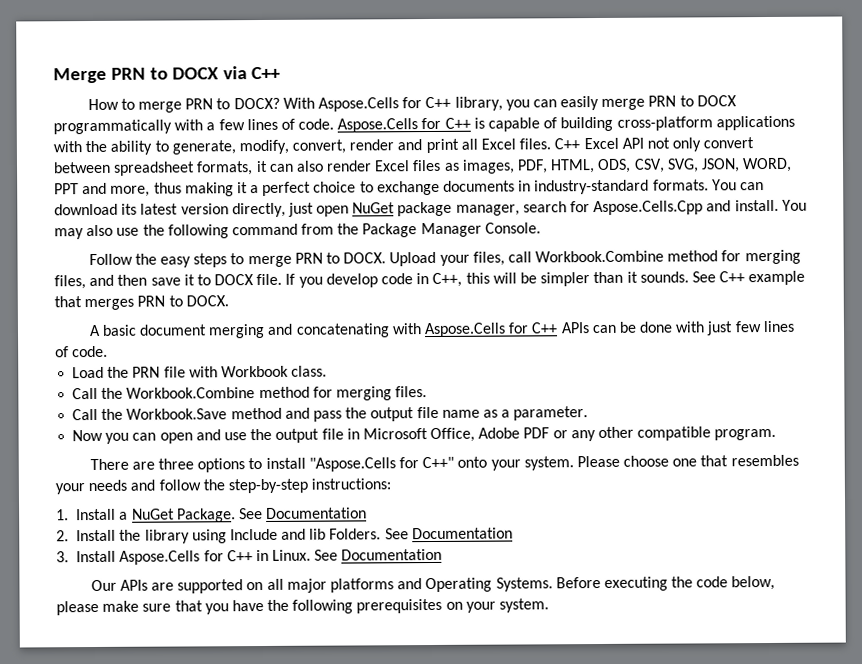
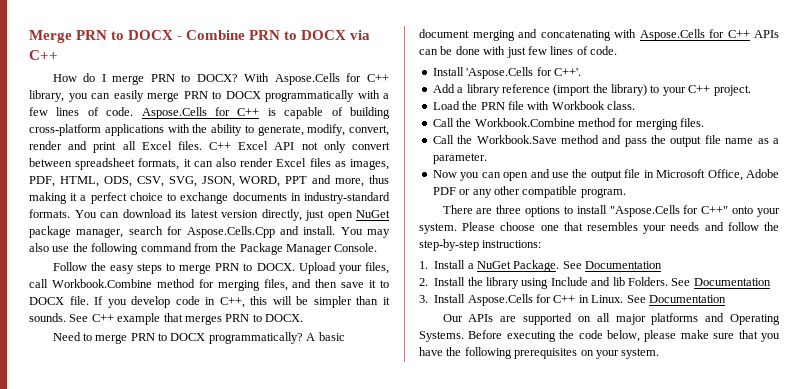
(220, 73) none -> [177,30,347,40] - Combine PRN to DOCX
[120,98,135,110] to -> [83,73,106,82] do I
(229, 301) none -> [52,332,303,344] Need to merge PRN to DOCX programmatically?
(109, 351) none -> [432,67,581,79] [432,84,751,96] // Install 'Aspose.Cells for C++'. // Add a library reference (import the library) to your C++ project.

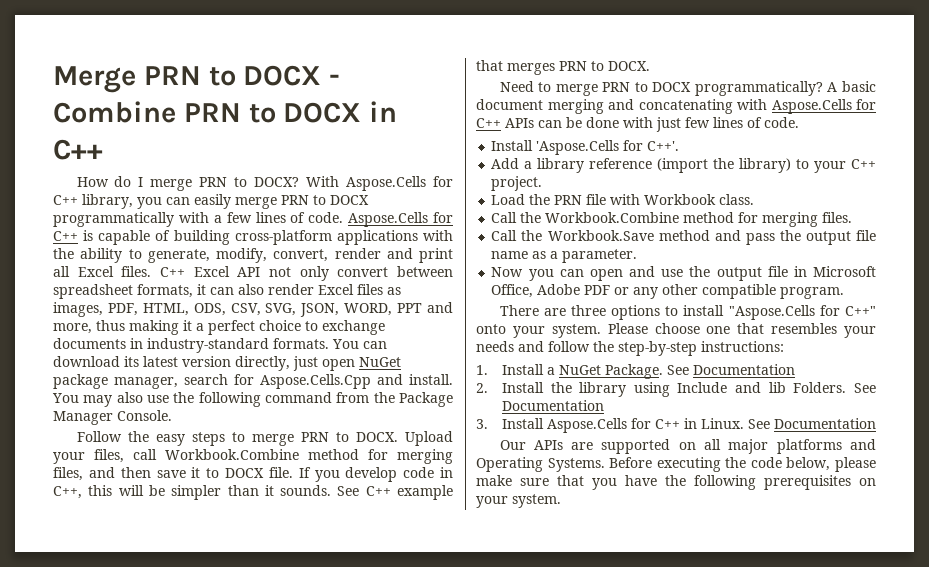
[350,30,371,40] via -> [369,101,398,122] in

